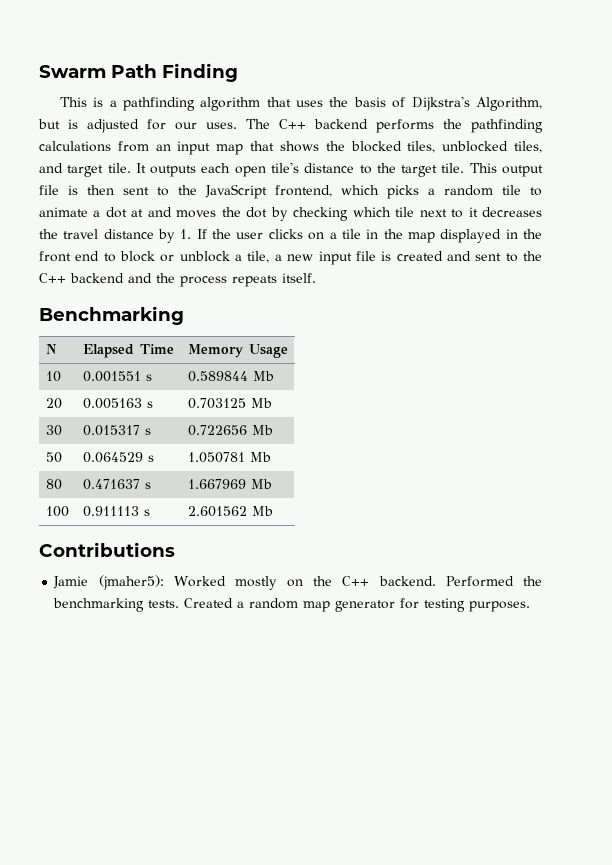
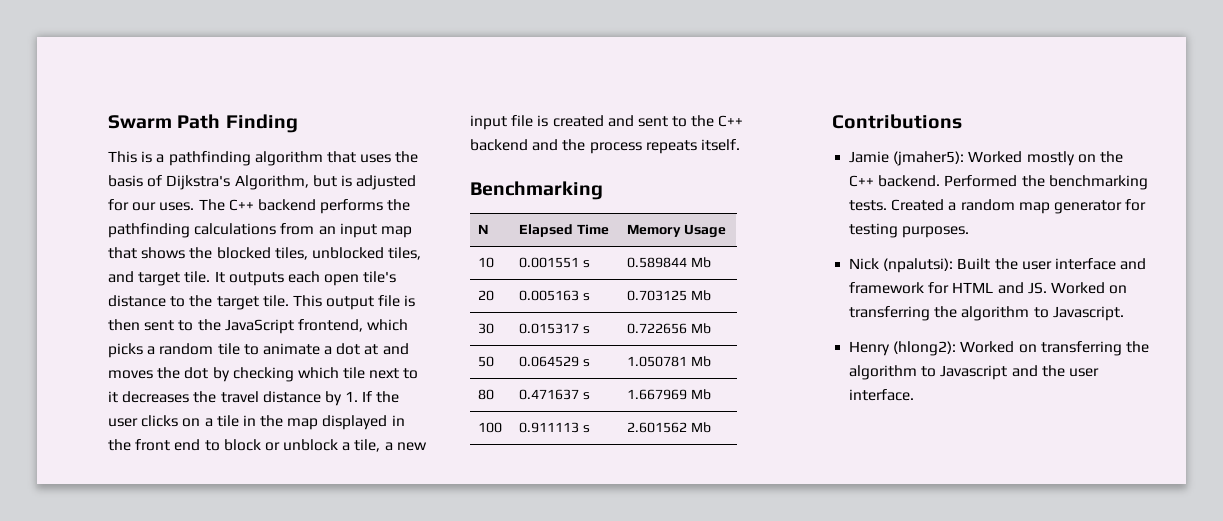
(531, 606) none -> [849,258,1147,273] [849,282,1128,294] [849,306,1124,321] [849,341,1149,356] [849,365,1099,380] [849,389,915,401] // Nick (npalutsi): Built the user interface and framework for HTML and JS. Worked on transferring the algorithm to Javascript. // Henry (hlong2): Worked on transferring the algorithm to Javascript and the user interface.

